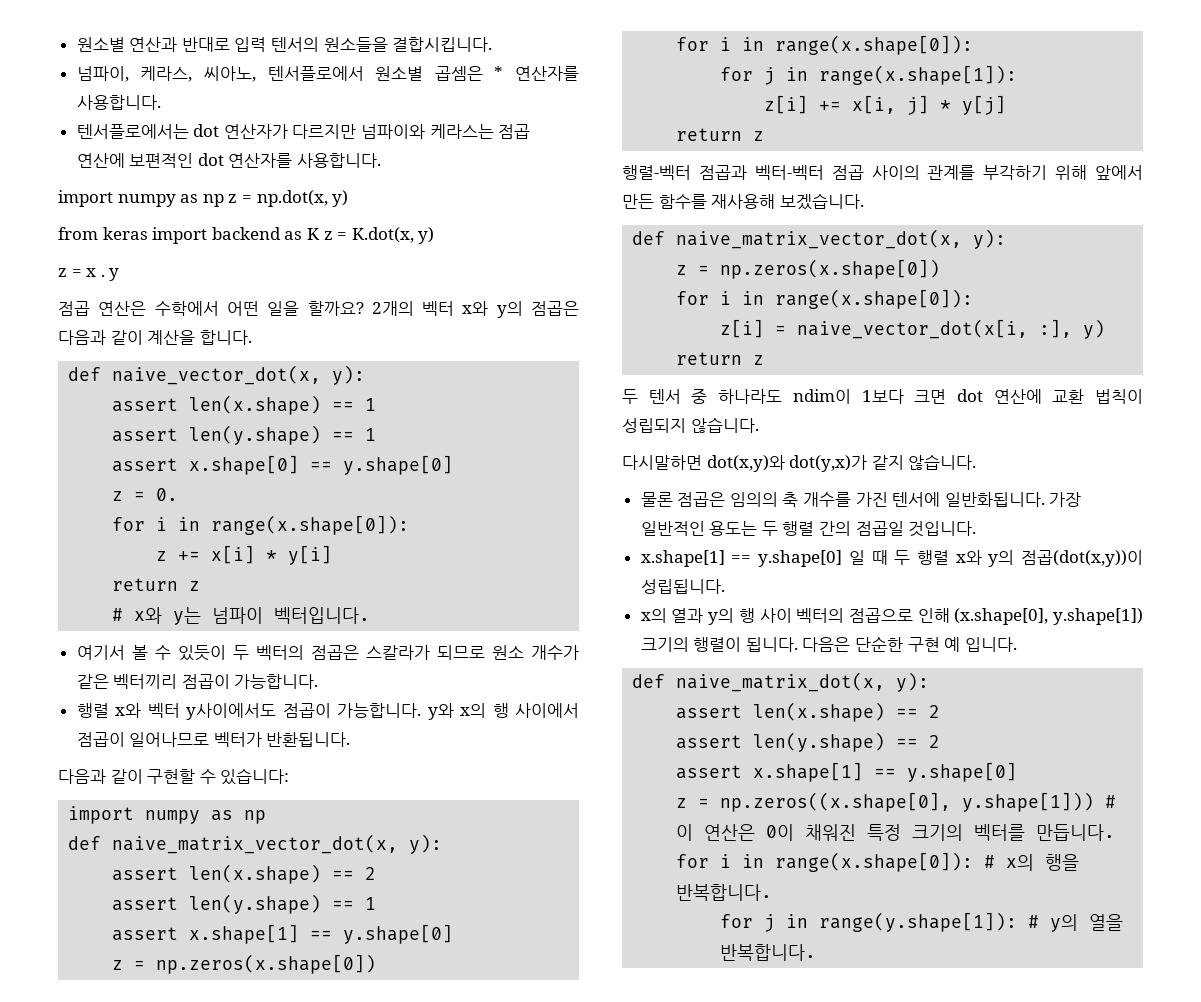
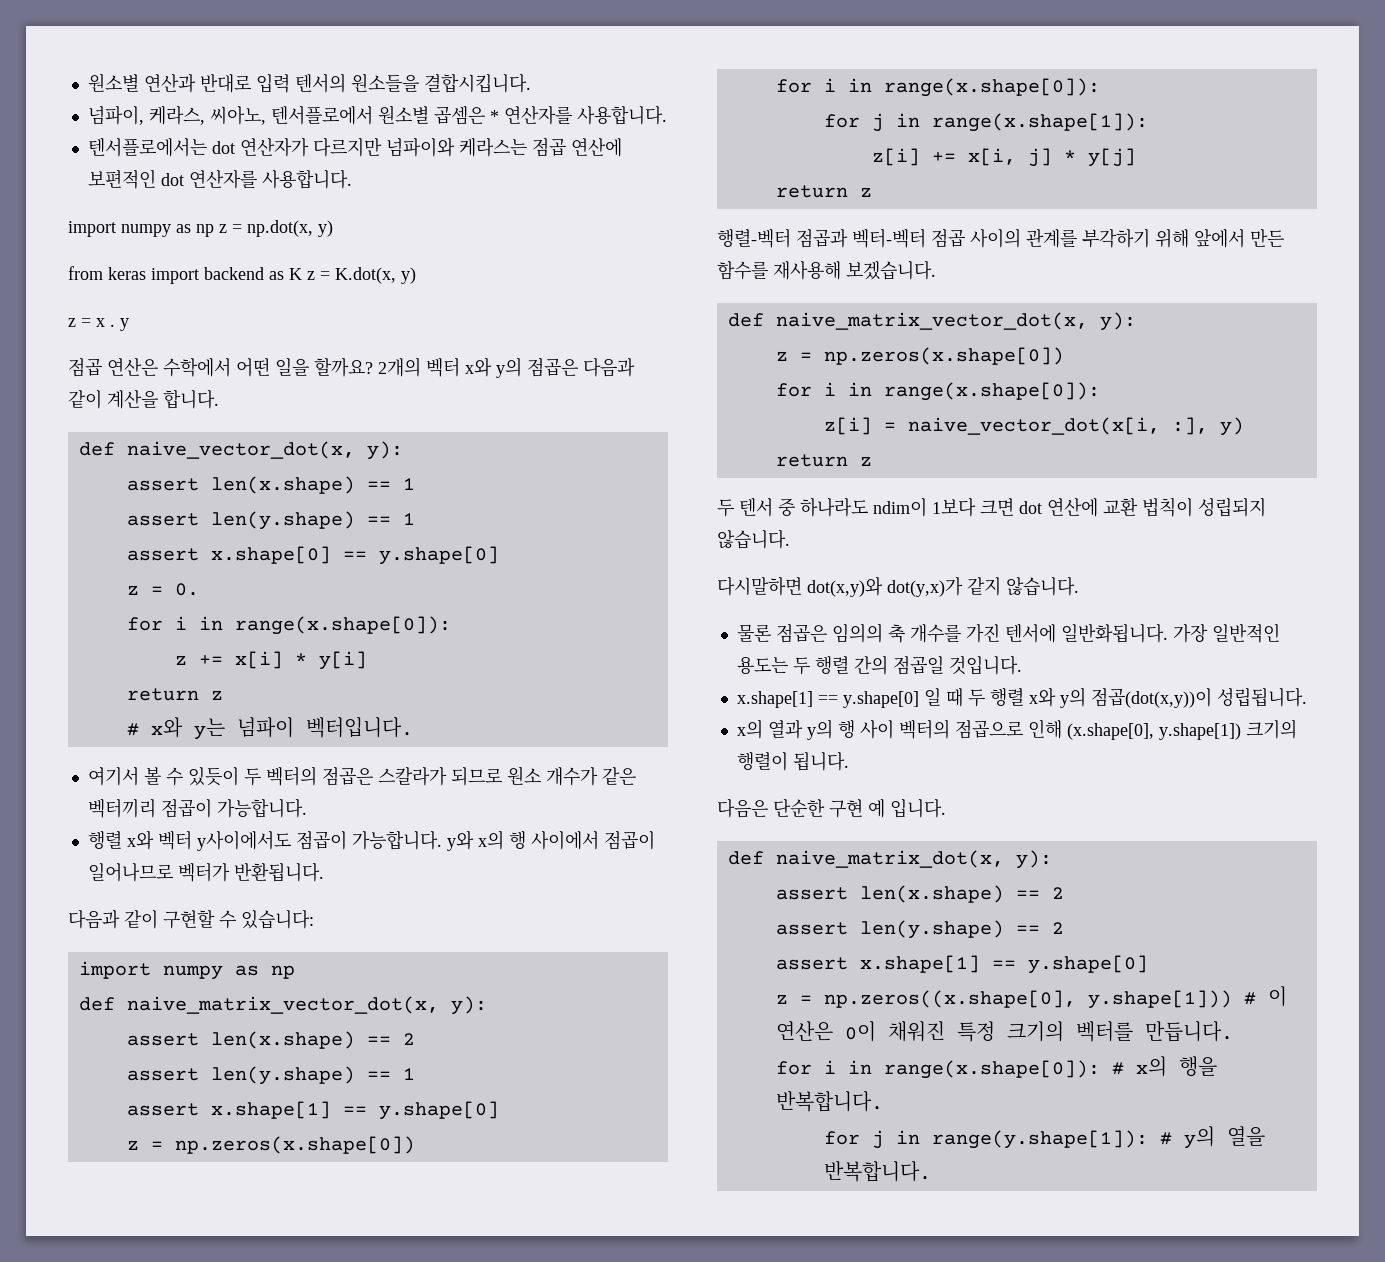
(798, 644) none -> (849, 761) //

